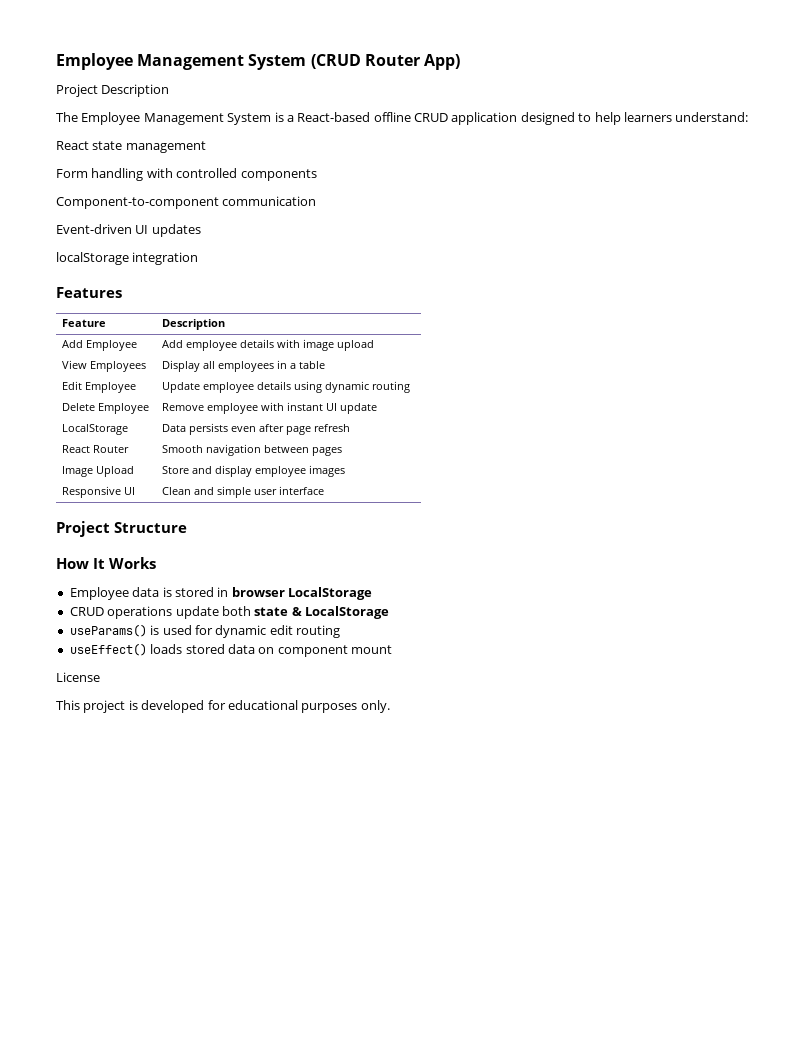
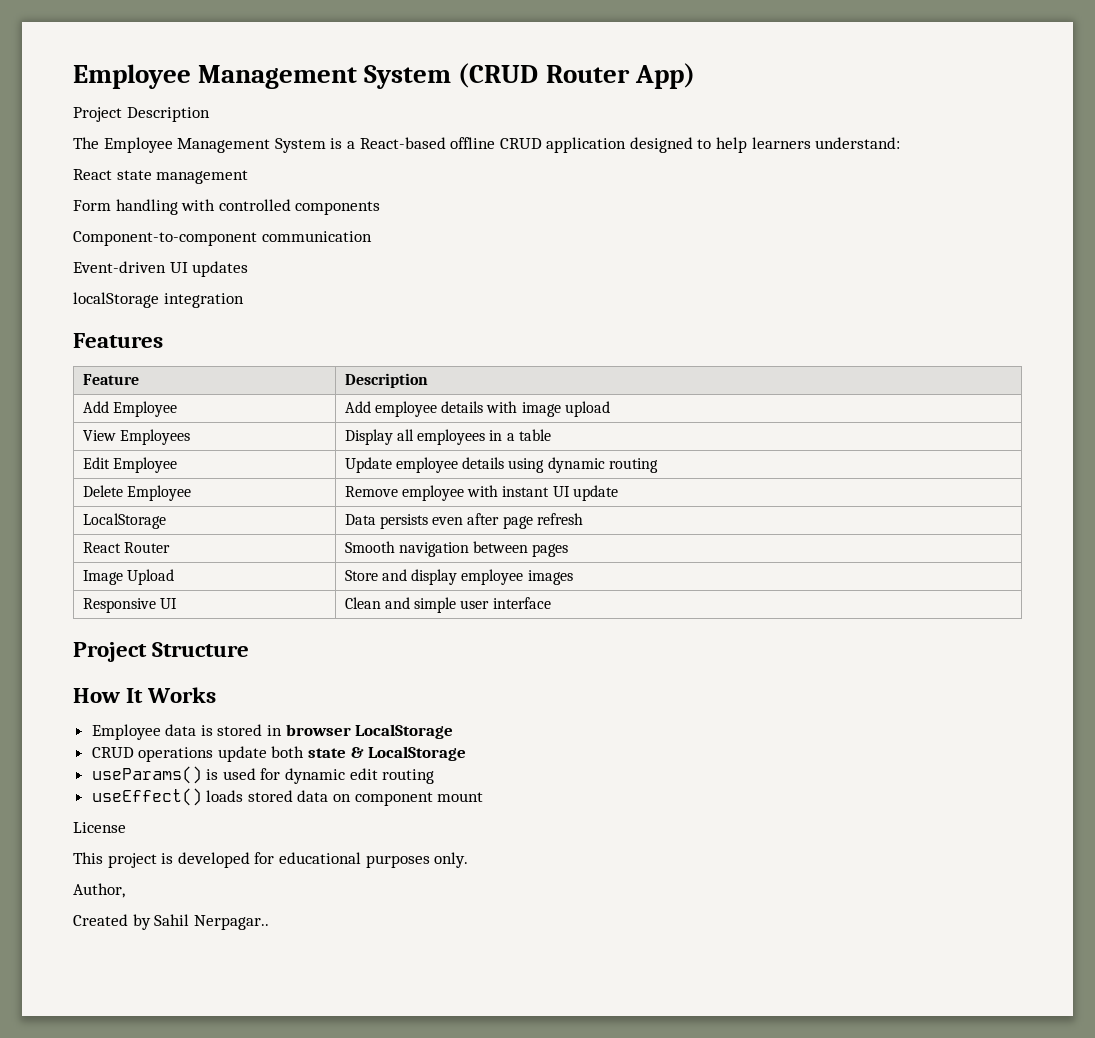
(390, 706) none -> [73,883,125,898] [73,914,269,930] // Author, // Created by Sahil Nerpagar..

